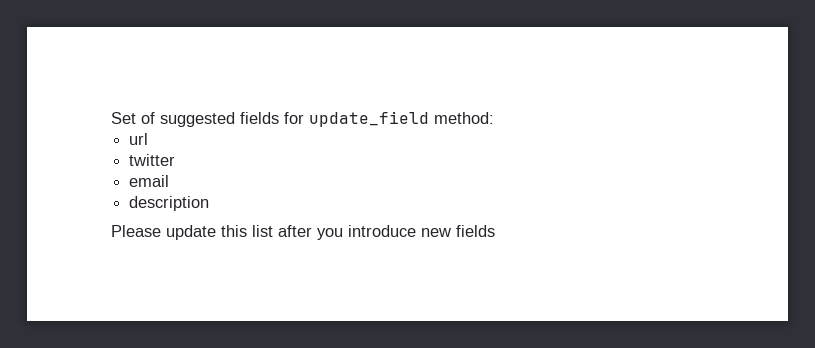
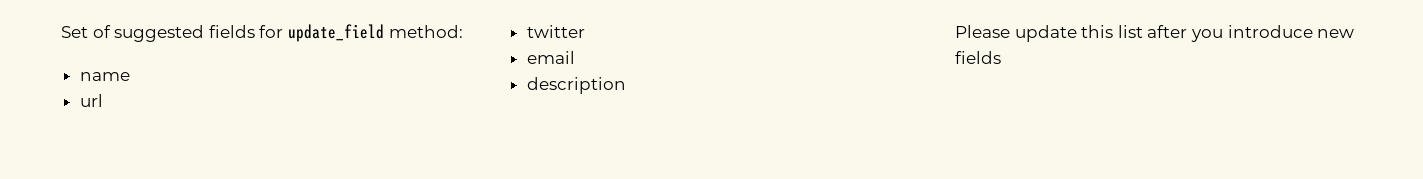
(494, 118) none -> [79,72,130,81] // name

